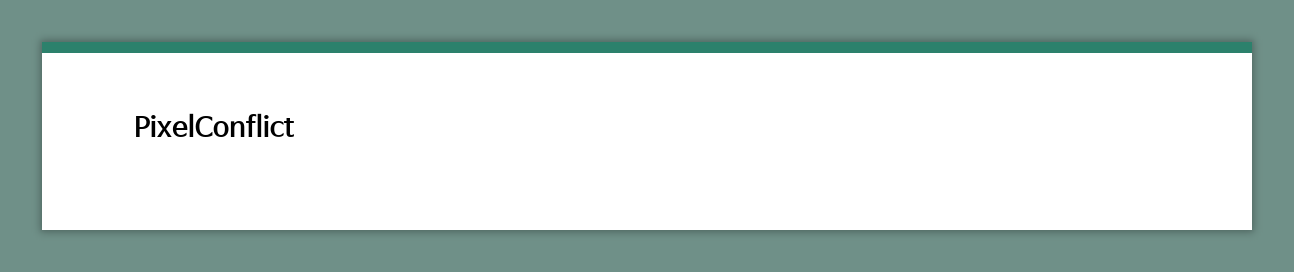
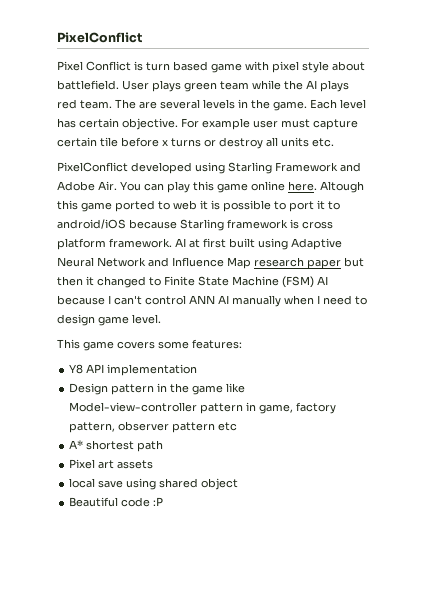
[134,113,294,137] PixelConflict -> [57,32,142,43] [57,61,365,73] [57,80,349,92] [57,99,366,111] [57,118,358,130] [57,137,334,149] [57,162,361,174] [57,181,364,193] [57,200,340,212] [57,219,333,231] [57,238,342,250] [57,257,364,269] [57,276,328,288] [57,295,367,307] [57,314,161,326] [57,339,242,351] [69,364,198,376] [69,383,246,395] [69,402,337,414] [69,421,238,433] [69,440,164,452] [69,459,154,469] [69,478,239,490] [69,497,164,507] PixelConflict // Pixel Conflict is turn based game with pixel style about battlefield. User plays green team while the AI plays red team. The are several levels in the game. Each level has certain objective. For example user must capture certain tile before x turns or destroy all units etc. // PixelConflict developed using Starling Framework and Adobe Air. You can play this game online here. Altough this game ported to web it is possible to port it to android/iOS because Starling framework is cross platform framework. AI at first built using Adaptive Neural Network and Influence Map research paper but then it changed to Finite State Machine (FSM) AI because I can't control ANN AI manually when I need to design game level. // This game covers some features: // Y8 API implementation // Design pattern in the game like Model-view-controller pattern in game, factory pattern, observer pattern etc // A* shortest path // Pixel art assets // local save using shared object // Beautiful code :P

